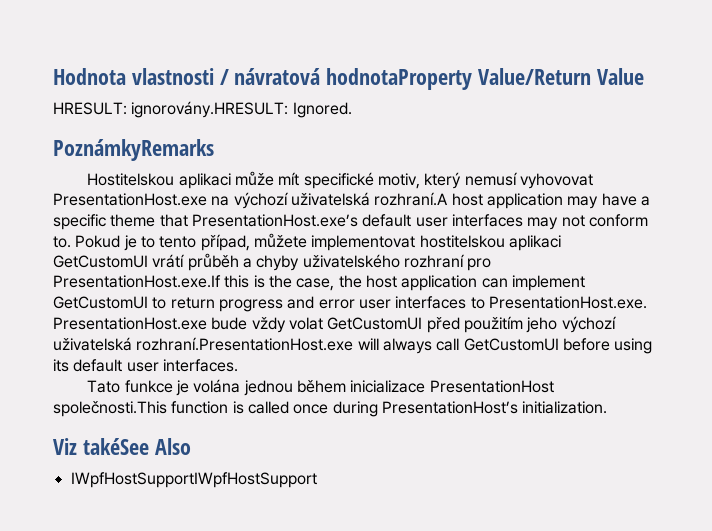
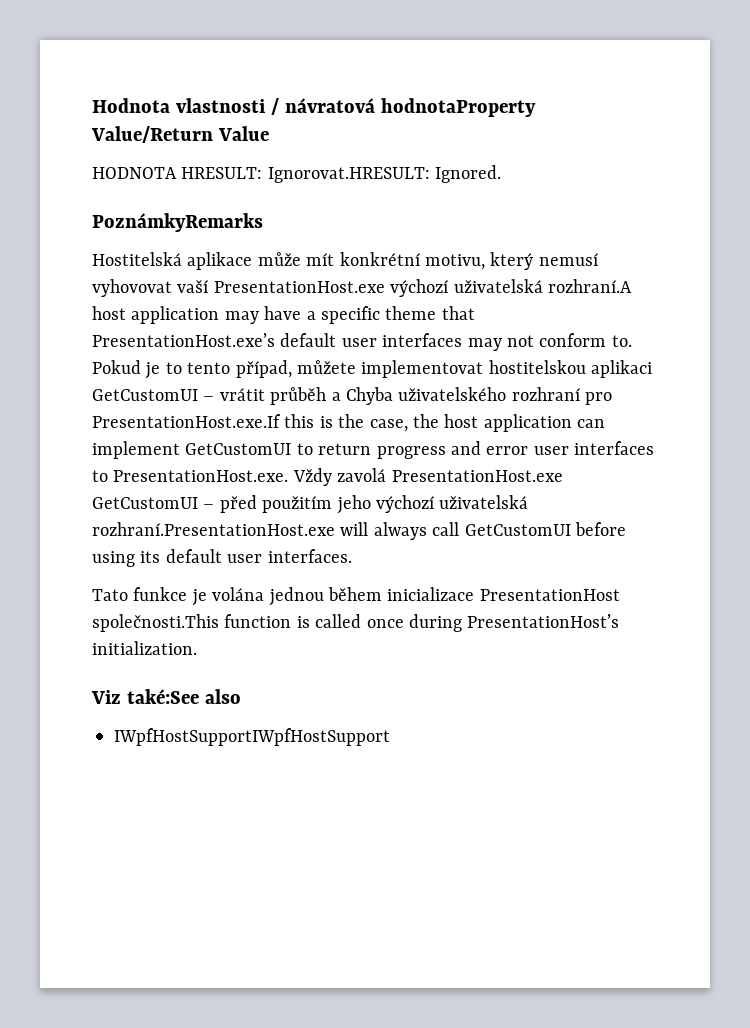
[53,101,289,118] HRESULT: ignorovány.HRESULT: -> [92,167,430,183] HODNOTA HRESULT: Ignorovat.HRESULT:
[87,171,421,189] Hostitelskou aplikaci může mít specifické motiv, -> [92,252,485,270] Hostitelská aplikace může mít konkrétní motivu,
[53,193,230,206] PresentationHost.exe na -> [177,280,385,293] vaší PresentationHost.exe
[152,254,186,268] vrátí -> [203,388,265,401] – vrátit
[256,255,300,271] chyby -> [346,387,393,405] Chyba
[53,317,423,333] PresentationHost.exe bude vždy volat GetCustomUI -> [292,468,563,486] [92,497,215,509] Vždy zavolá PresentationHost.exe GetCustomUI –
[82,438,191,455] takéSee Also -> [126,689,241,704] také:See also

